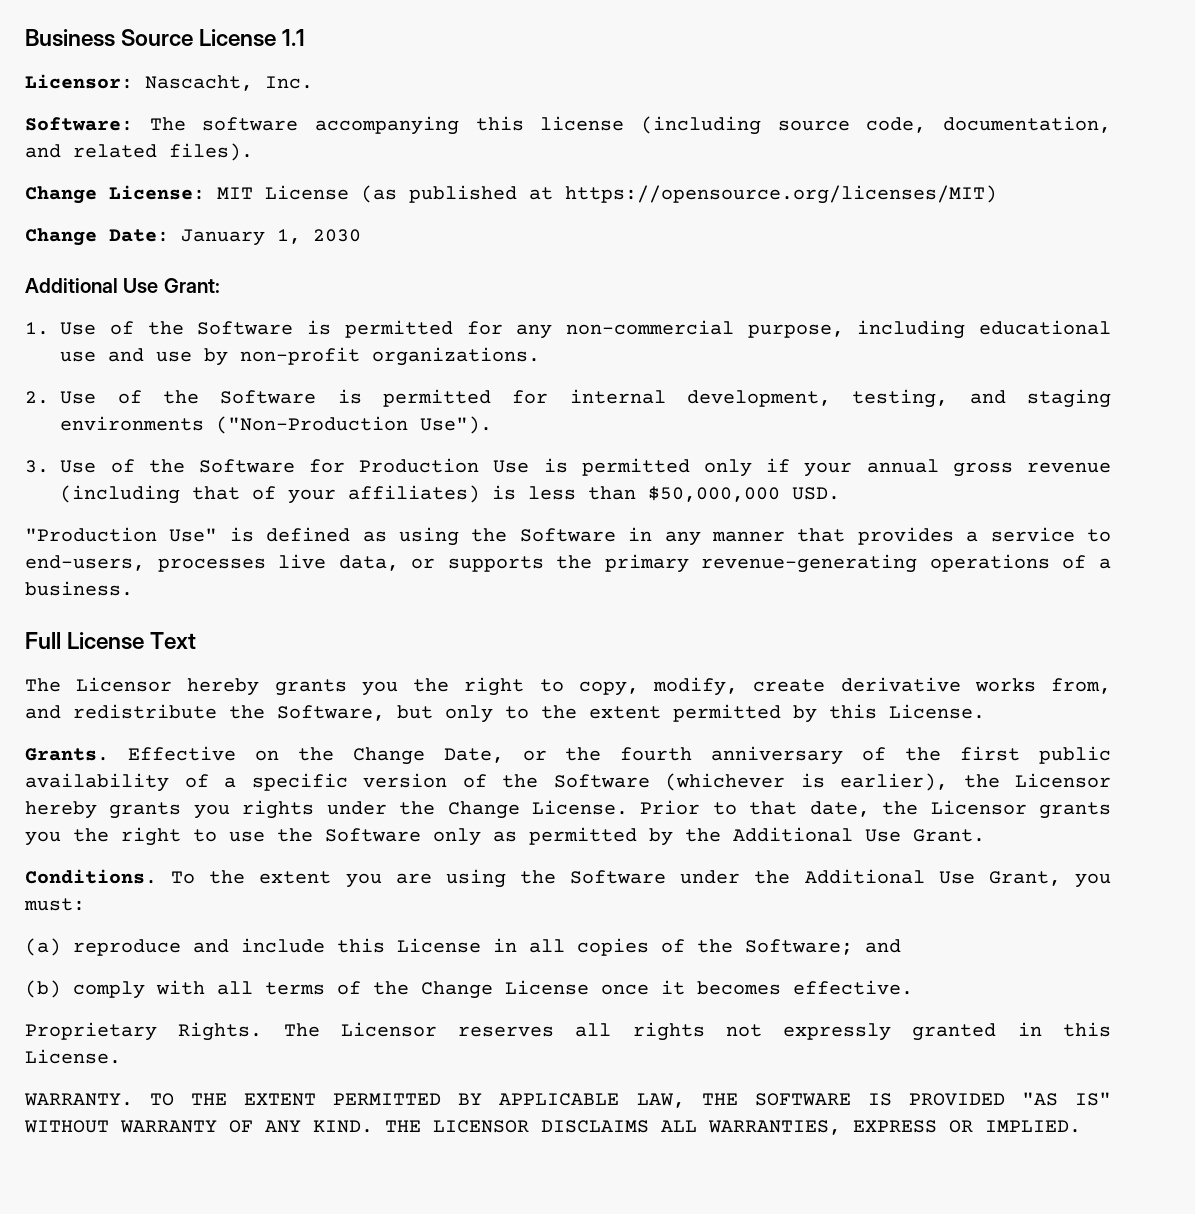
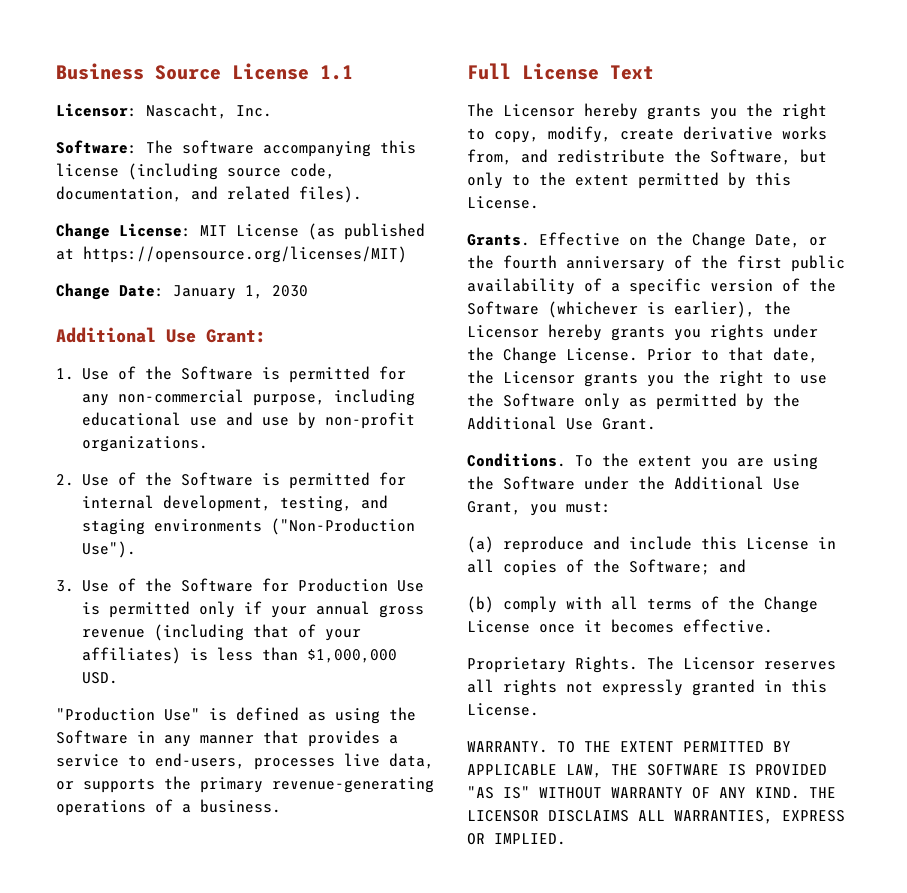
[648,486,781,502] $50,000,000 -> [306,649,397,663] $1,000,000

